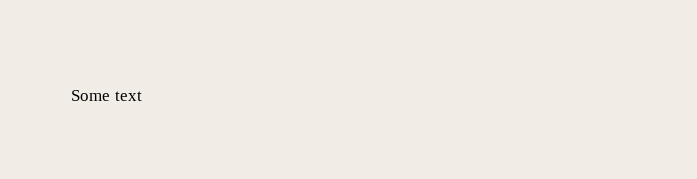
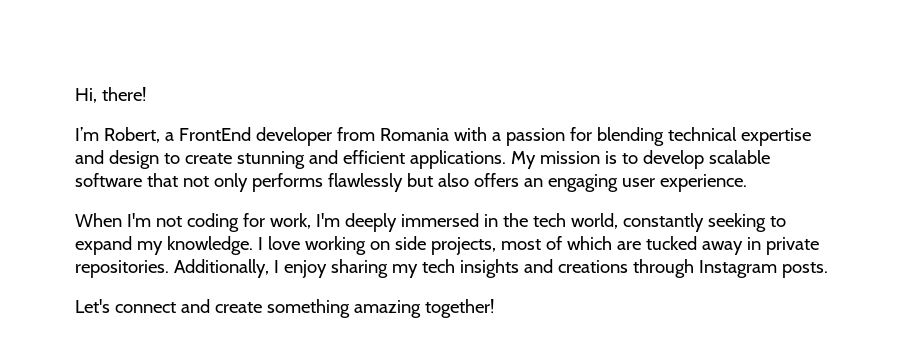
[71,90,142,101] Some text -> [75,87,146,103] [75,127,811,146] [75,150,770,169] [75,173,747,192] [75,213,786,232] [75,236,819,255] [75,259,828,278] [75,299,494,318] Hi, there! // I’m Robert, a FrontEnd developer from Romania with a passion for blending technical expertise and design to create stunning and efficient applications. My mission is to develop scalable software that not only performs flawlessly but also offers an engaging user experience. // When I'm not coding for work, I'm deeply immersed in the tech world, constantly seeking to expand my knowledge. I love working on side projects, most of which are tucked away in private repositories. Additionally, I enjoy sharing my tech insights and creations through Instagram posts. // Let's connect and create something amazing together!

